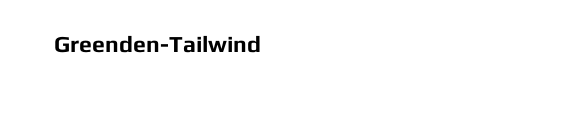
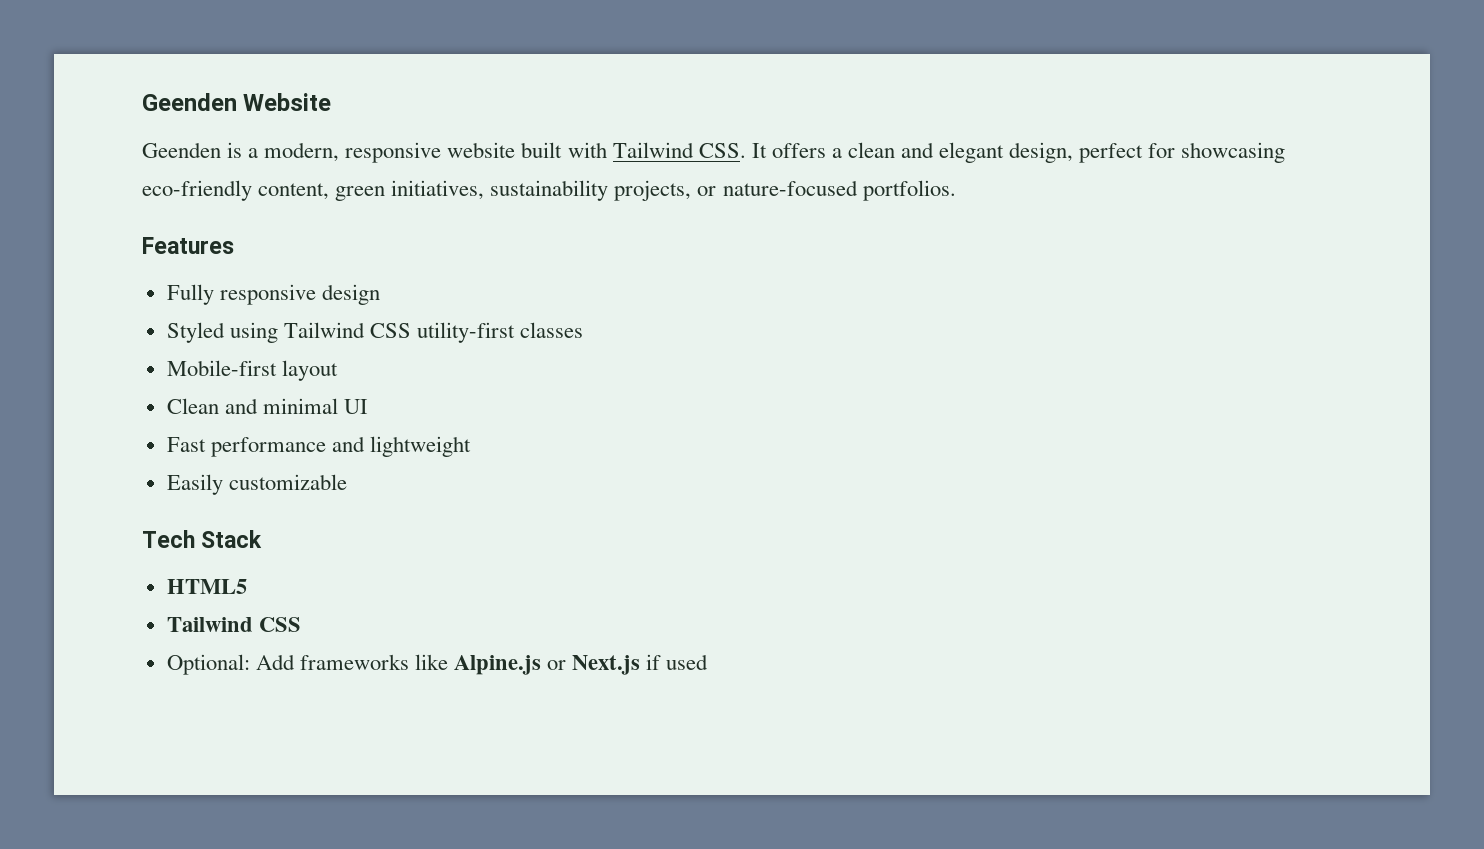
[54,35,261,53] Greenden-Tailwind -> [142,93,332,111] [142,142,1286,163] [142,180,956,201] [142,237,234,254] [166,284,380,305] [166,322,584,343] [166,360,338,381] [166,398,368,414] [166,436,471,457] [166,474,347,495] [142,530,263,548] [166,579,247,594] [166,617,301,632] [166,654,709,675] Geenden Website // Geenden is a modern, responsive website built with Tailwind CSS. It offers a clean and elegant design, perfect for showcasing eco-friendly content, green initiatives, sustainability projects, or nature-focused portfolios. // Features // Fully responsive design // Styled using Tailwind CSS utility-first classes // Mobile-first layout // Clean and minimal UI // Fast performance and lightweight // Easily customizable // Tech Stack // HTML5 // Tailwind CSS // Optional: Add frameworks like Alpine.js or Next.js if used

